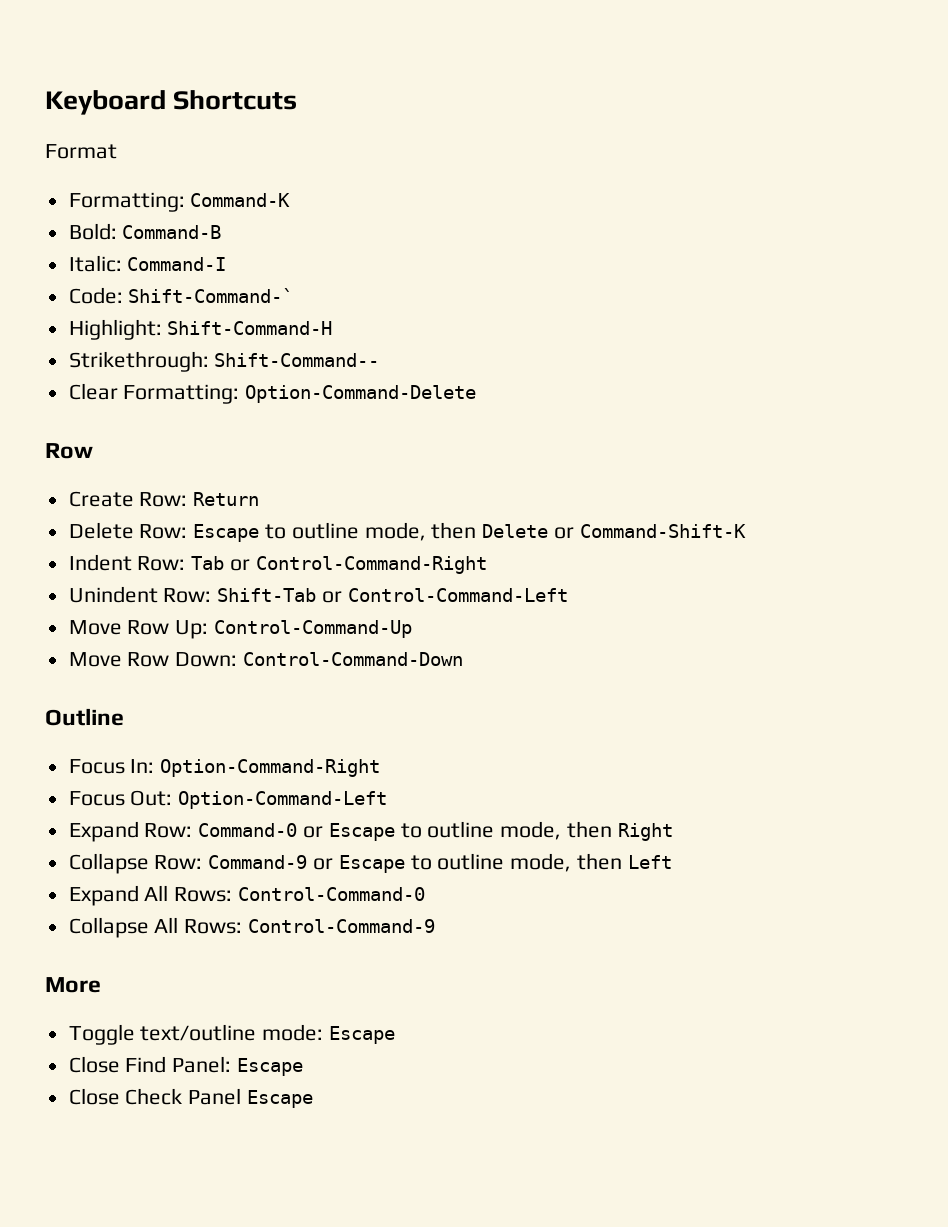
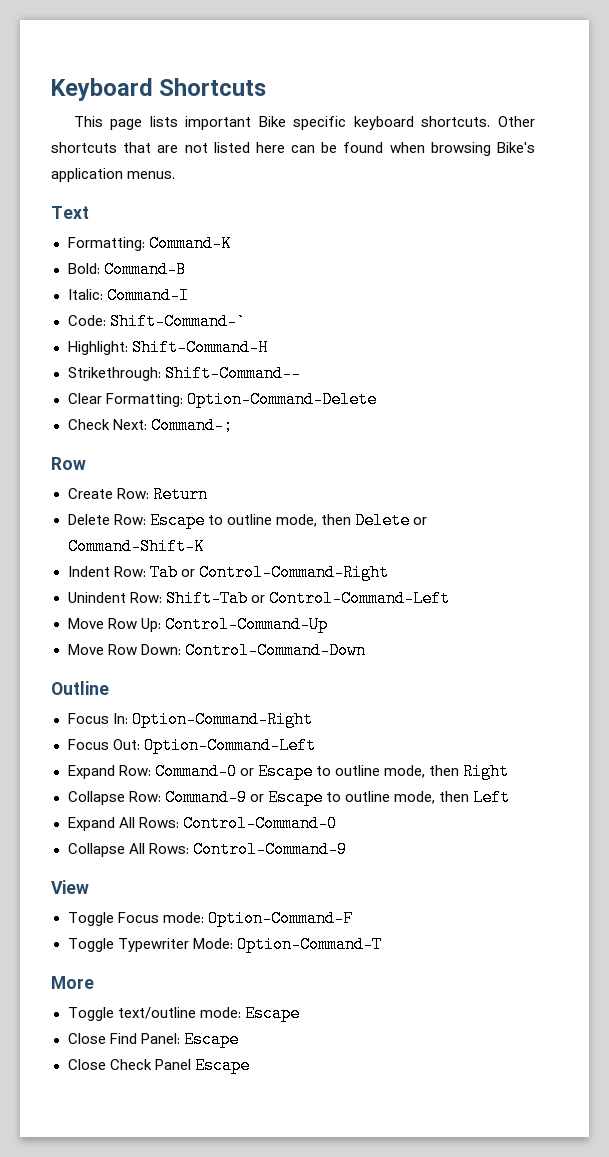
[45,144,117,159] Format -> [73,116,536,130] [51,142,535,156] [51,168,176,182] [51,206,89,219] This page lists important Bike specific keyboard shortcuts. Other shortcuts that are not listed here can be found when browsing Bike's application menus. // Text
(477, 394) none -> [67,417,233,434] // Check Next: Command-;
(436, 926) none -> [51,880,89,894] [67,910,353,927] [67,936,382,953] // View // Toggle Focus mode: Option-Command-F // Toggle Typewriter Mode: Option-Command-T

